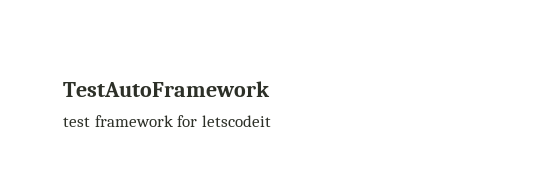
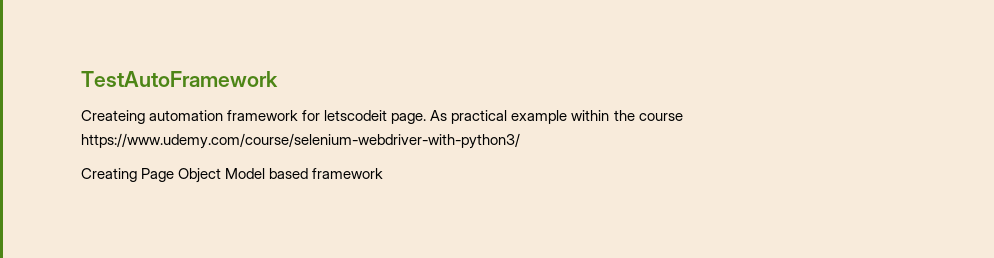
[63,117,90,127] test -> [81,110,224,124] Createing automation
(271, 121) none -> [391,110,683,124] [81,133,520,149] [81,168,384,183] page. As practical example within the course https://www.udemy.com/course/selenium-webdriver-with-python3/ // Creating Page Object Model based framework

